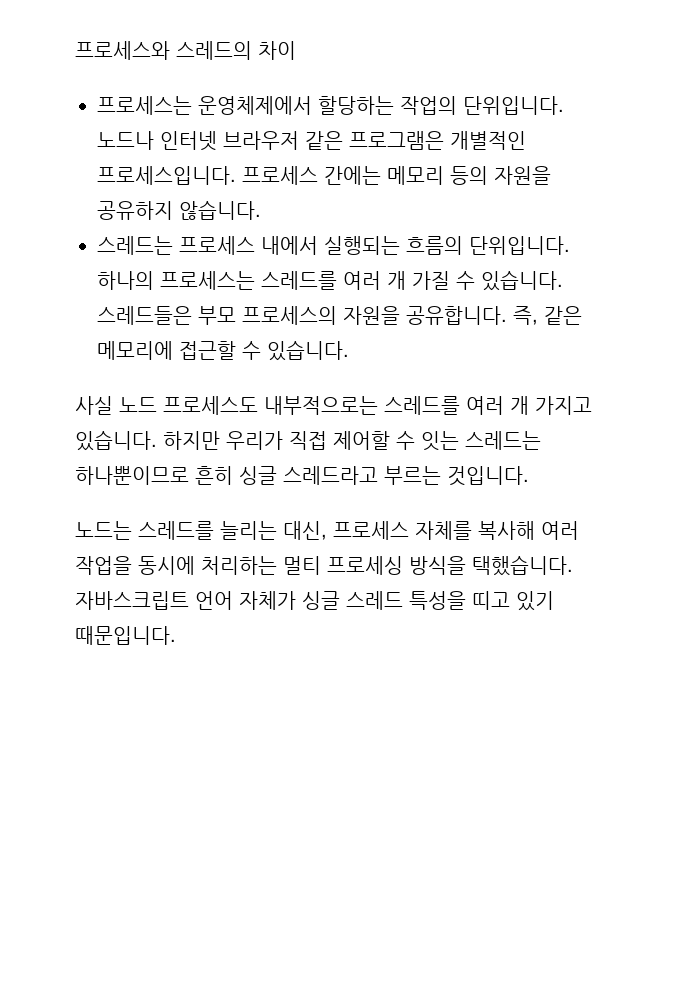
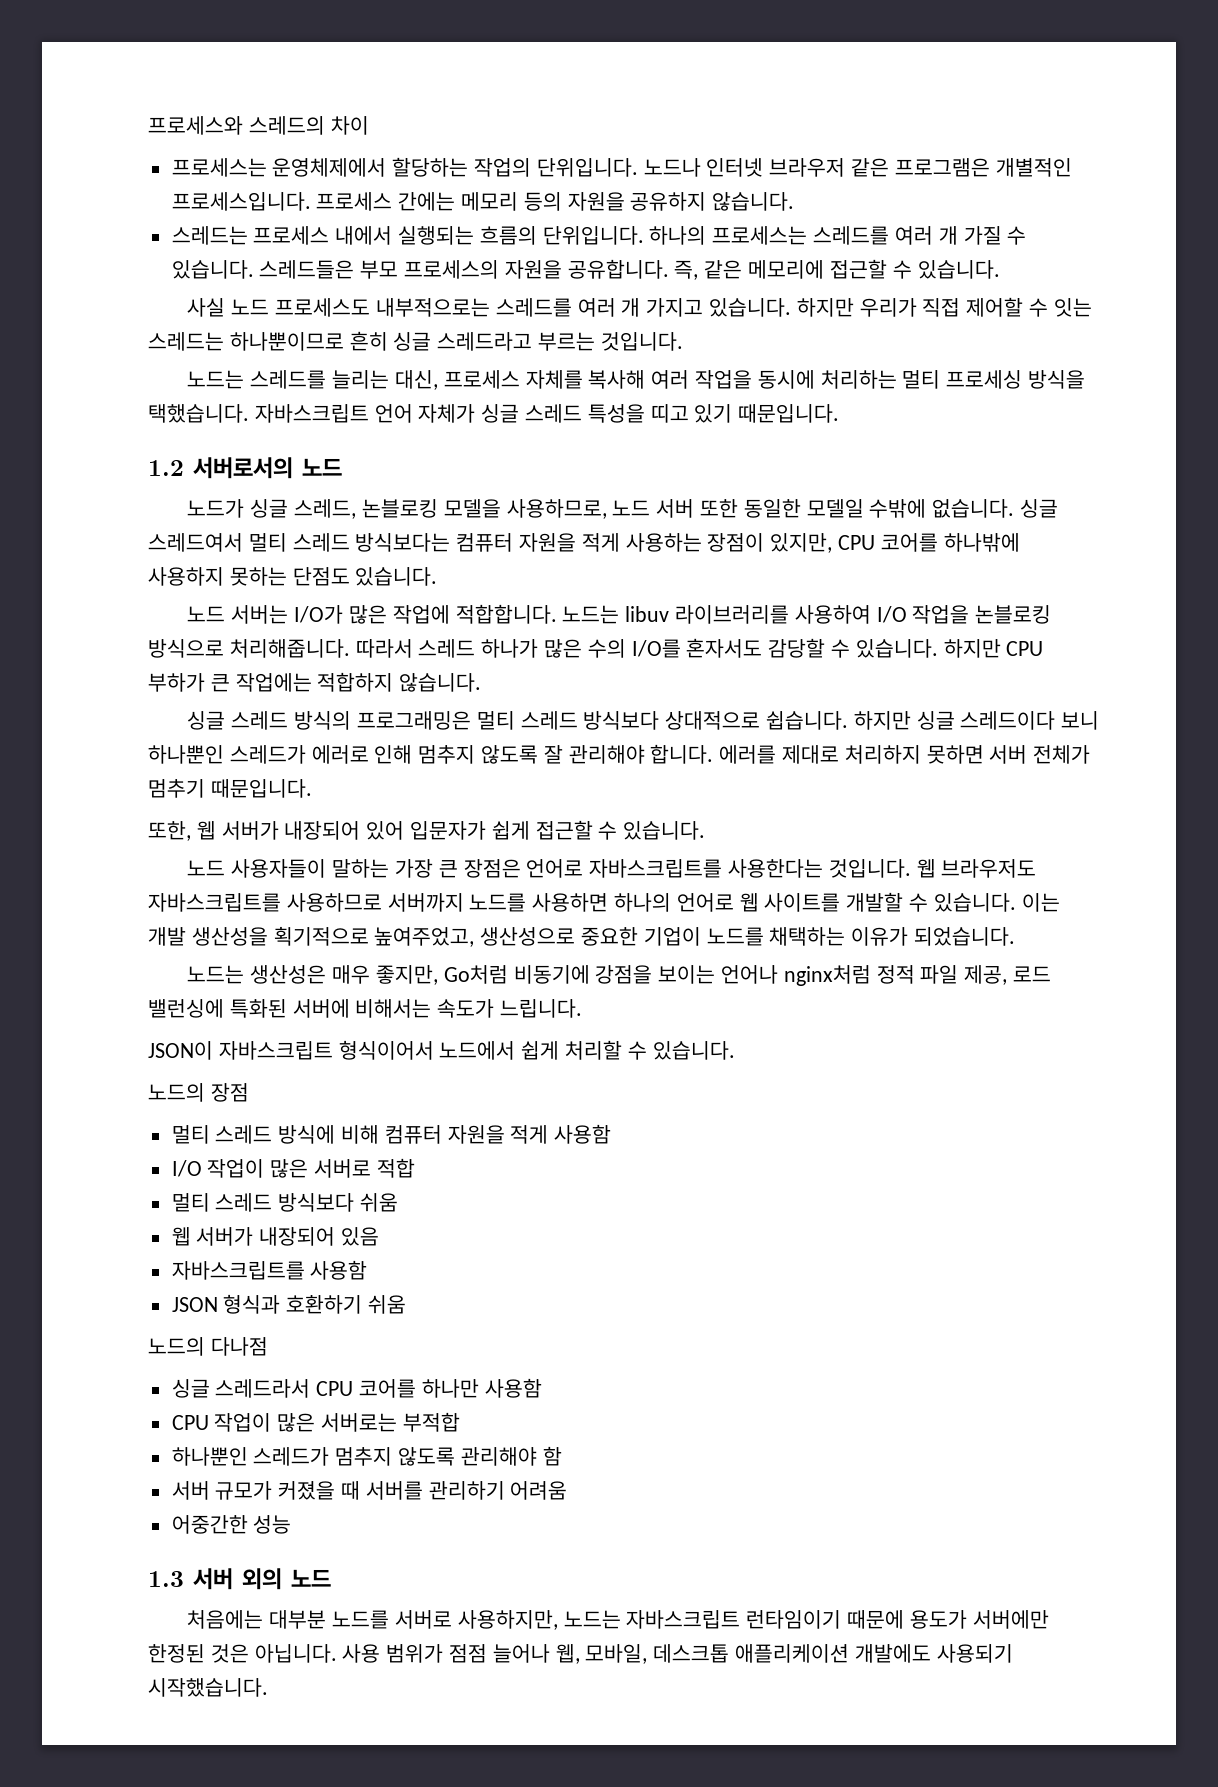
(176, 635) none -> [148,457,342,479] [187,499,1058,519] [148,533,1020,553] [148,567,438,586] [187,604,1052,624] [148,638,1044,658] [148,672,482,692] [187,711,1100,730] [148,744,1091,764] [148,779,312,798] [148,820,706,841] [187,859,1037,878] [148,892,1060,912] [148,926,1016,947] [187,965,1051,986] [148,999,583,1018] [148,1040,735,1060] [148,1083,249,1102] [171,1124,612,1144] [171,1158,415,1178] [171,1193,399,1212] [171,1227,380,1246] [171,1260,368,1280] [171,1294,407,1314] [148,1337,268,1356] [171,1378,542,1398] [171,1412,460,1432] [171,1446,562,1466] [171,1481,568,1500] [171,1515,292,1534] [148,1568,331,1590] [187,1610,1049,1630] [148,1644,1013,1664] [148,1678,268,1697] // 1.2 서버로서의 노드 // 노드가 싱글 스레드, 논블로킹 모델을 사용하므로, 노드 서버 또한 동일한 모델일 수밖에 없습니다. 싱글 스레드여서 멀티 스레드 방식보다는 컴퓨터 자원을 적게 사용하는 장점이 있지만, CPU 코어를 하나밖에 사용하지 못하는 단점도 있습니다. // 노드 서버는 I/O가 많은 작업에 적합합니다. 노드는 libuv 라이브러리를 사용하여 I/O 작업을 논블로킹 방식으로 처리해줍니다. 따라서 스레드 하나가 많은 수의 I/O를 혼자서도 감당할 수 있습니다. 하지만 CPU 부하가 큰 작업에는 적합하지 않습니다. // 싱글 스레드 방식의 프로그래밍은 멀티 스레드 방식보다 상대적으로 쉽습니다. 하지만 싱글 스레드이다 보니 하나뿐인 스레드가 에러로 인해 멈추지 않도록 잘 관리해야 합니다. 에러를 제대로 처리하지 못하면 서버 전체가 멈추기 때문입니다. // 또한, 웹 서버가 내장되어 있어 입문자가 쉽게 접근할 수 있습니다. // 노드 사용자들이 말하는 가장 큰 장점은 언어로 자바스크립트를 사용한다는 것입니다. 웹 브라우저도 자바스크립트를 사용하므로 서버까지 노드를 사용하면 하나의 언어로 웹 사이트를 개발할 수 있습니다. 이는 개발 생산성을 획기적으로 높여주었고, 생산성으로 중요한 기업이 노드를 채택하는 이유가 되었습니다. // 노드는 생산성은 매우 좋지만, Go처럼 비동기에 강점을 보이는 언어나 nginx처럼 정적 파일 제공, 로드 밸런싱에 특화된 서버에 비해서는 속도가 느립니다. // JSON이 자바스크립트 형식이어서 노드에서 쉽게 처리할 수 있습니다. // 노드의 장점 // 멀티 스레드 방식에 비해 컴퓨터 자원을 적게 사용함 // I/O 작업이 많은 서버로 적합 // 멀티 스레드 방식보다 쉬움 // 웹 서버가 내장되어 있음 // 자바스크립트를 사용함 // JSON 형식과 호환하기 쉬움 // 노드의 다나점 // 싱글 스레드라서 CPU 코어를 하나만 사용함 // CPU 작업이 많은 서버로는 부적합 // 하나뿐인 스레드가 멈추지 않도록 관리해야 함 // 서버 규모가 커졌을 때 서버를 관리하기 어려움 // 어중간한 성능 // 1.3 서버 외의 노드 // 처음에는 대부분 노드를 서버로 사용하지만, 노드는 자바스크립트 런타임이기 때문에 용도가 서버에만 한정된 것은 아닙니다. 사용 범위가 점점 늘어나 웹, 모바일, 데스크톱 애플리케이션 개발에도 사용되기 시작했습니다.

